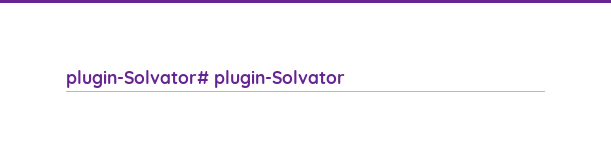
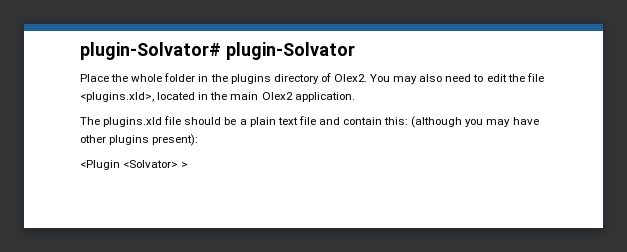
(345, 79) none -> [80,73,544,84] [80,92,355,102] [80,116,539,128] [80,134,199,146] [80,160,189,170] // Place the whole folder in the plugins directory of Olex2. You may also need to edit the file <plugins.xld>, located in the main Olex2 application. // The plugins.xld file should be a plain text file and contain this: (although you may have other plugins present): // <Plugin <Solvator> >

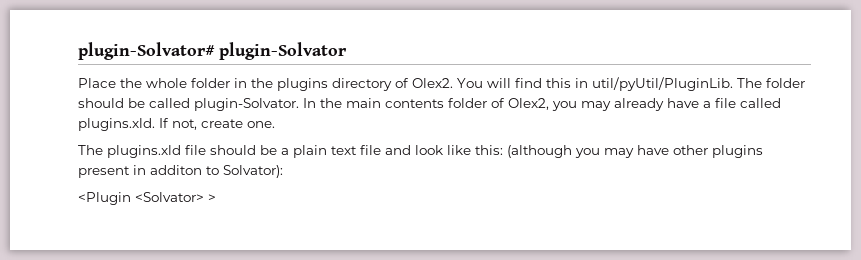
[393,73,544,84] [80,92,355,102] may also need to edit the file <plugins.xld>, located in the main Olex2 application. -> [487,77,805,91] [78,98,781,111] [78,118,275,131] will find this in util/pyUtil/PluginLib. The folder should be called plugin-Solvator. In the main contents folder of Olex2, you may already have a file called plugins.xld. If not, create one.
[343,117,383,125] contain -> [415,145,471,155] look like
[152,134,199,146] present): -> [78,165,283,178] present in additon to Solvator):

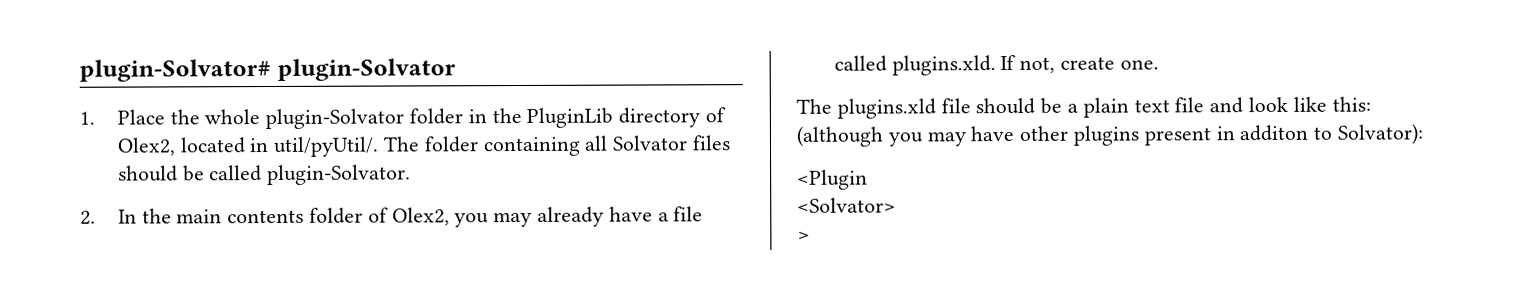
(347, 51) none -> [79,111,95,125] 1.
(187, 83) none -> [265,108,405,130] plugin-Solvator
[277,78,328,91] plugins -> [526,107,614,128] PluginLib
[412,77,805,91] Olex2. You will find this in util/pyUtil/PluginLib. The folder -> [116,135,732,157] Olex2, located in util/pyUtil/. The folder containing all Solvator files
(299, 104) none -> [80,210,96,225] // 2.
(131, 198) none -> (868, 179) //
(204, 197) none -> (896, 205) //

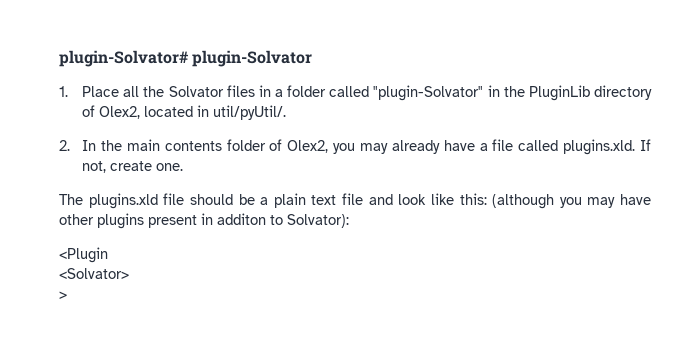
[169,108,463,130] the whole plugin-Solvator folder -> [123,85,484,101] all the Solvator files in a folder called "plugin-Solvator"
[382,135,732,157] [117,164,412,186] The folder containing all Solvator files should be called plugin-Solvator. -> (287, 112) none

